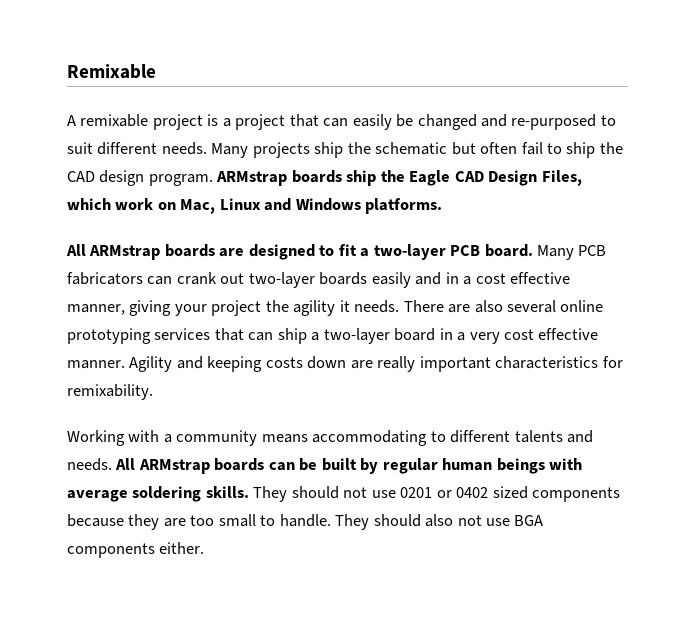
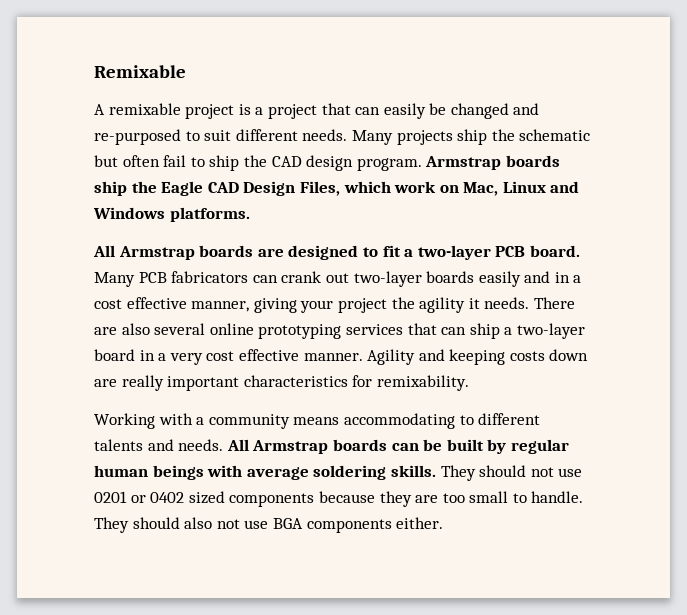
[216,171,288,186] ARMstrap -> [425,156,502,170] Armstrap
[89,245,161,260] ARMstrap -> [118,246,195,260] Armstrap
[138,459,210,474] ARMstrap -> [252,440,329,454] Armstrap

